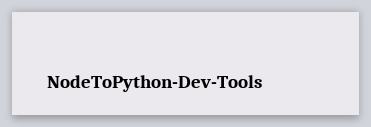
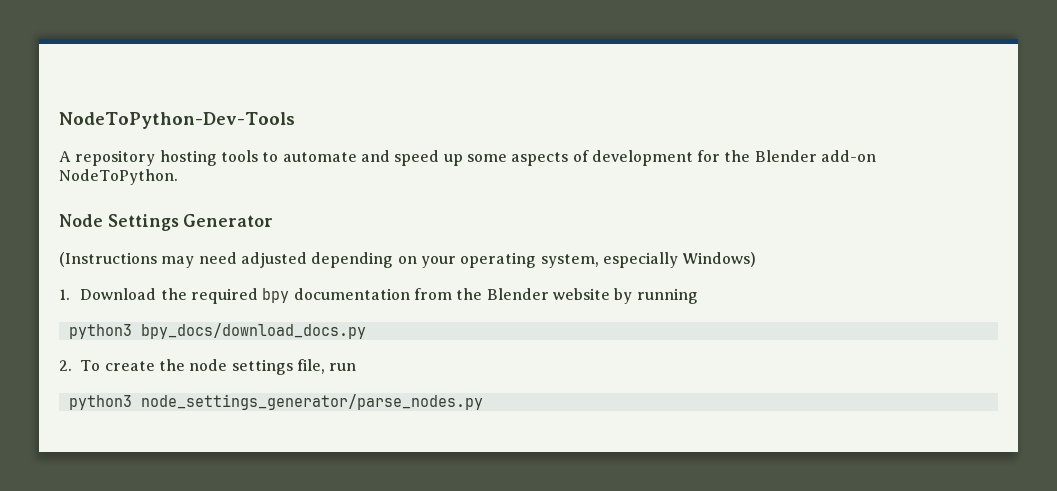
(262, 83) none -> [59,150,877,166] [59,169,178,185] [59,214,274,231] [59,252,757,268] [59,288,698,304] [68,323,366,339] [59,359,357,375] [68,394,483,410] // A repository hosting tools to automate and speed up some aspects of development for the Blender add-on NodeToPython. // Node Settings Generator // (Instructions may need adjusted depending on your operating system, especially Windows) // 1. Download the required bpy documentation from the Blender website by running // python3 bpy_docs/download_docs.py // 2. To create the node settings file, run // python3 node_settings_generator/parse_nodes.py

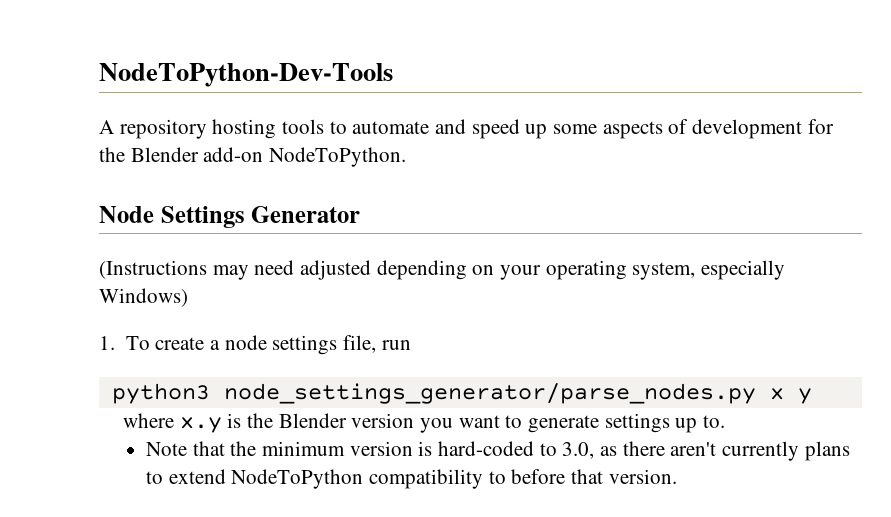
[80,288,698,304] [68,323,366,339] [59,360,72,371] Download the required bpy documentation from the Blender website by running // python3 bpy_docs/download_docs.py // 2. -> (115, 343) none
[158,359,185,371] the -> [209,340,220,350] a
(483, 402) none -> [769,388,812,404] [122,413,726,433] [146,441,850,461] [146,469,677,489] x y // where x.y is the Blender version you want to generate settings up to. // Note that the minimum version is hard-coded to 3.0, as there aren't currently plans to extend NodeToPython compatibility to before that version.

